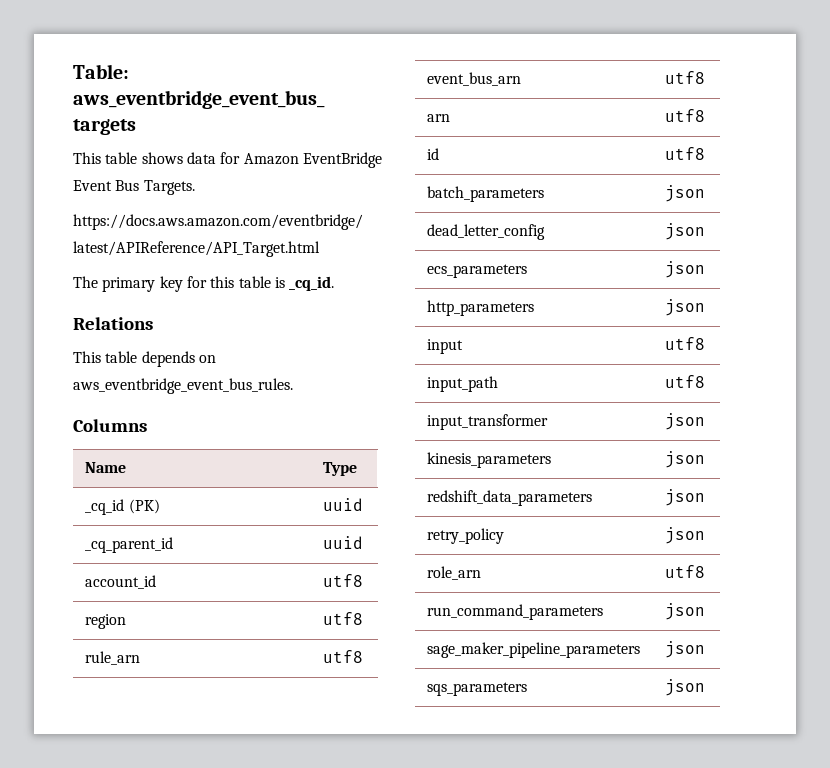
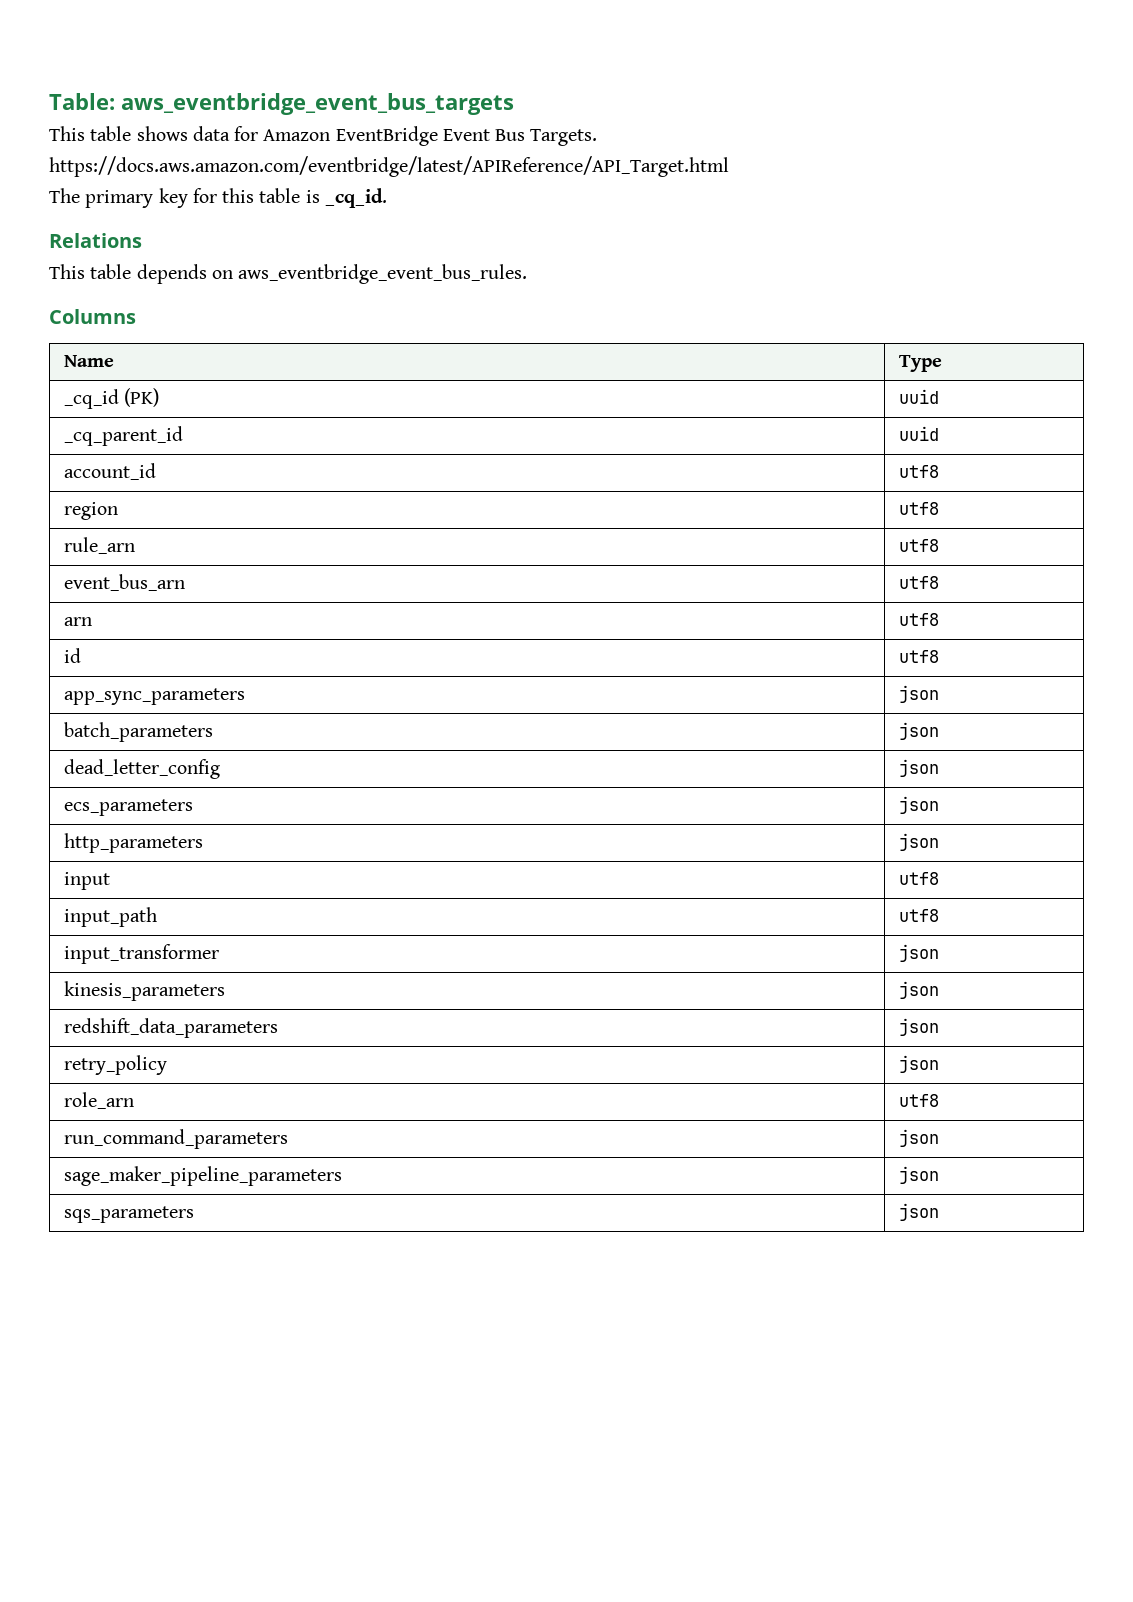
(706, 153) none -> [63,688,245,705] [898,685,939,703] // app_sync_parameters | json

